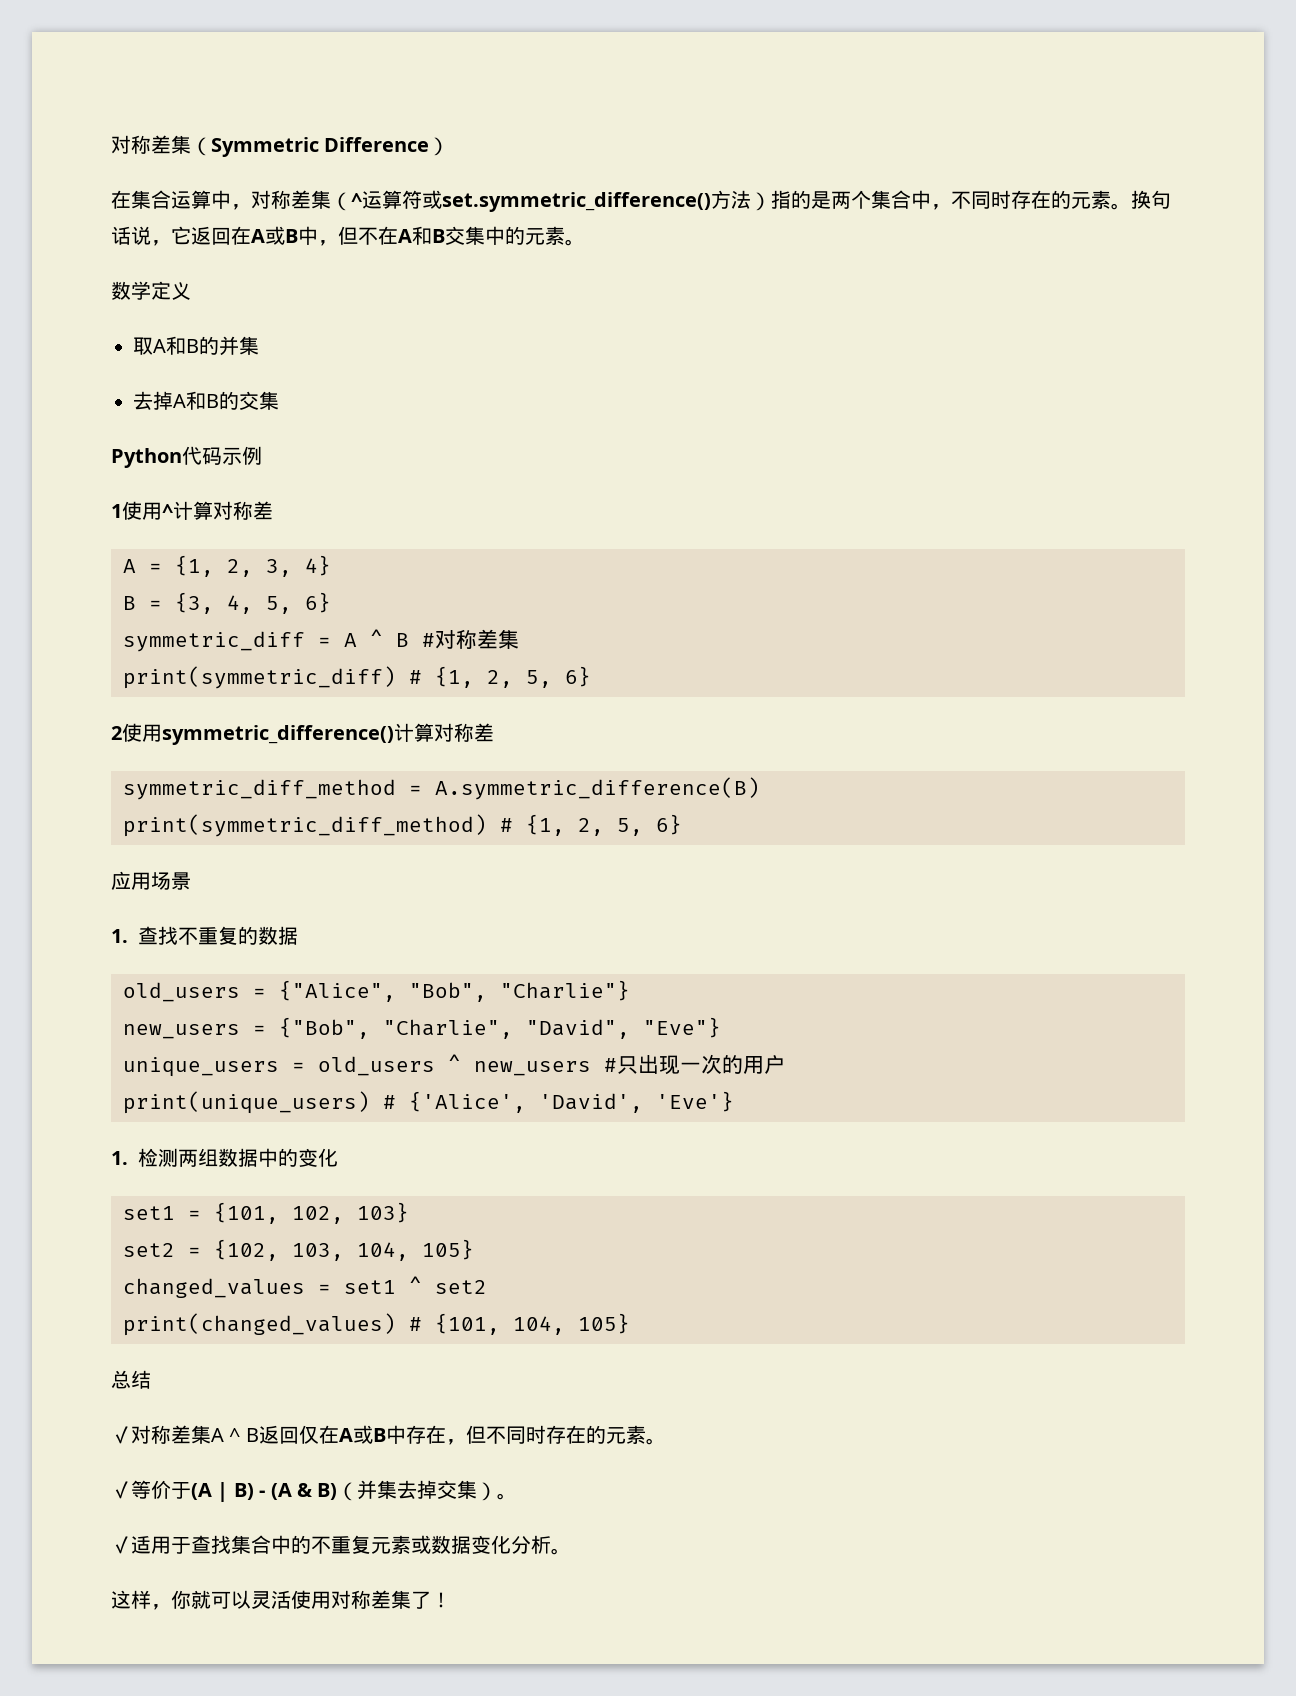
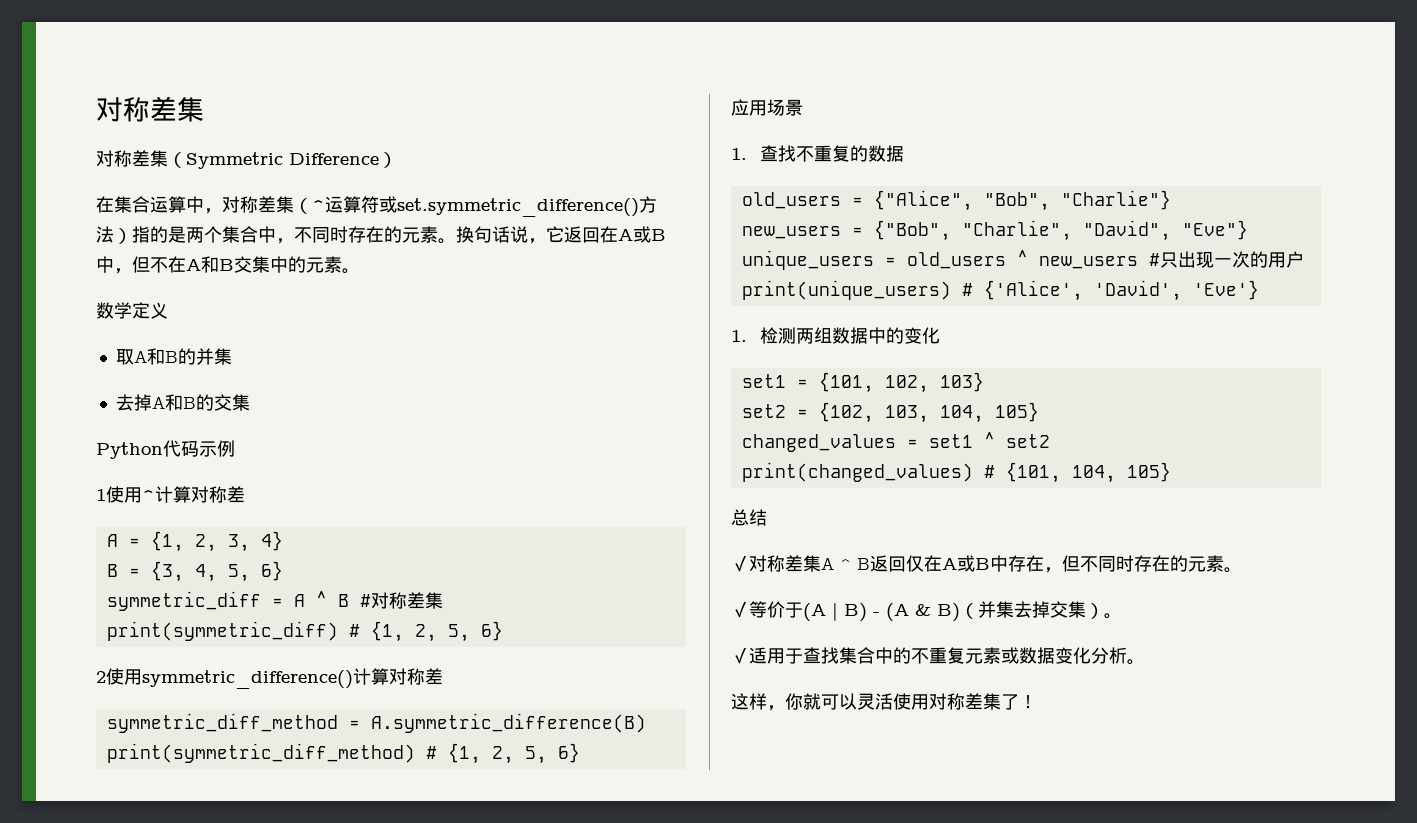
[111,135,191,154] 对称差集 -> [96,96,204,122] [96,150,168,167] 对称差集 // 对称差集

